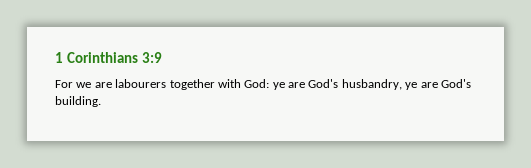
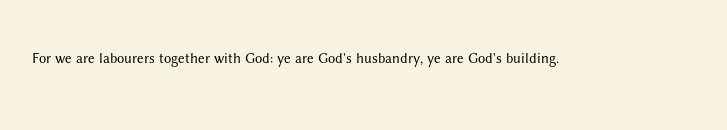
[55,52,162,63] 1 Corinthians 3:9 // -> (32, 57) none

